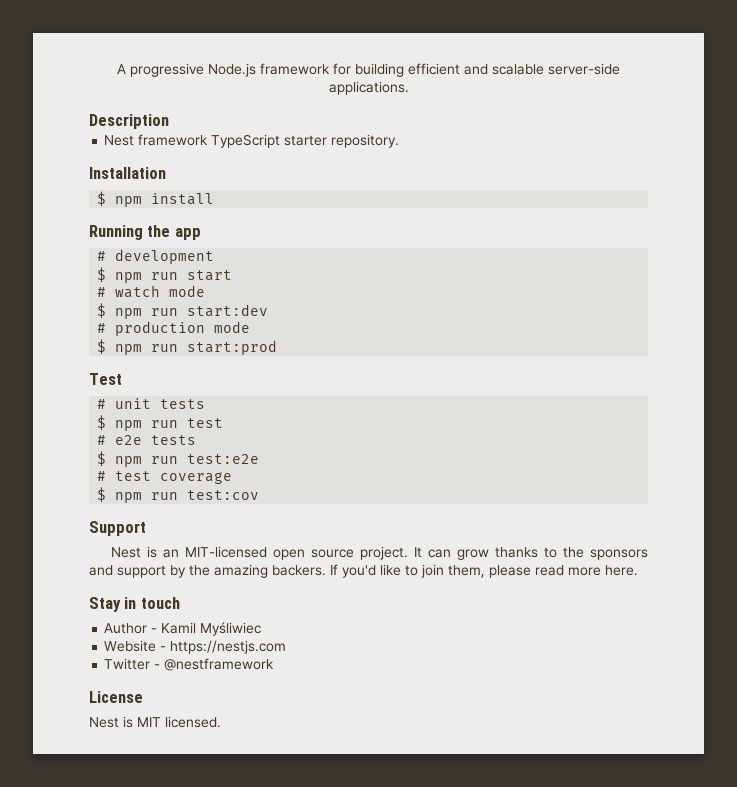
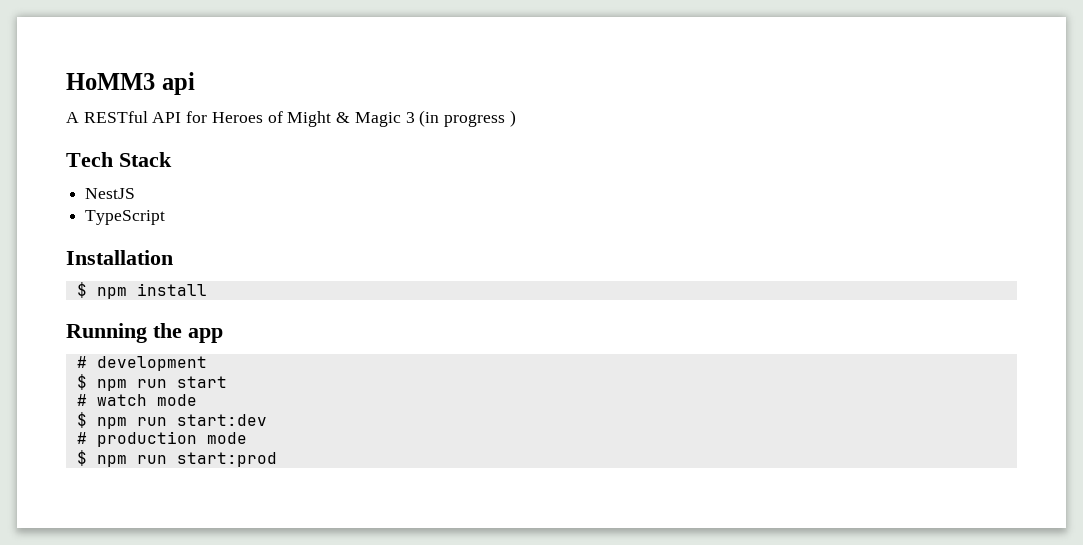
[117,63,620,77] [328,81,409,95] [89,114,169,129] [104,134,209,146] A progressive Node.js framework for building efficient and scalable server-side applications. // Description // Nest framework -> [66,72,195,95] [66,110,516,127] [66,152,172,167] [85,188,136,199] HoMM3 api // A RESTful API for Heroes of Might & Magic 3 (in progress ) // Tech Stack // NestJS //
[284,134,400,148] starter repository. -> (166, 217) none
[89,373,122,385] [97,398,206,409] [97,415,224,431] [97,435,197,445] [97,451,260,467] [97,471,233,484] [97,487,260,503] [89,521,146,536] [110,546,649,560] [89,564,638,578] [89,597,180,612] [104,622,262,636] [104,640,287,654] [104,658,275,671] [89,691,143,703] [89,716,221,728] // Test // # unit tests // $ npm run test // # e2e tests // $ npm run test:e2e // # test coverage // $ npm run test:cov // Support // Nest is an MIT-licensed open source project. It can grow thanks to the sponsors and support by the amazing backers. If you'd like to join them, please read more here. // Stay in touch // Author - Kamil Myśliwiec // Website - https://nestjs.com // Twitter - @nestframework // License // Nest is MIT licensed. -> (277, 459) none

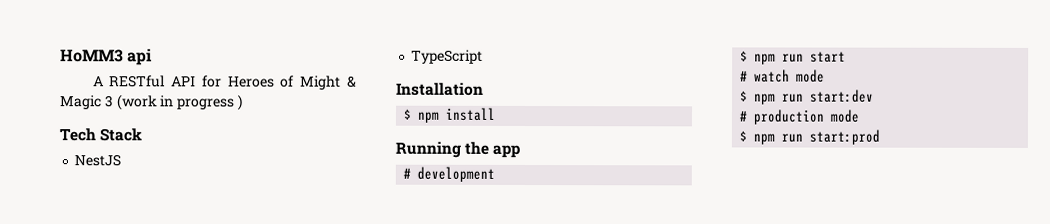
[419,110,440,127] (in -> [116,94,175,111] (work in

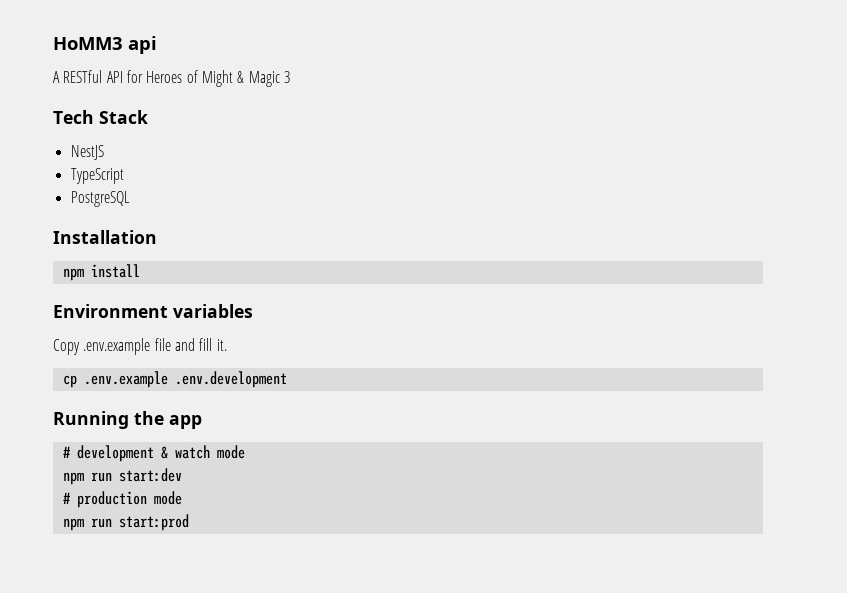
[116,94,243,111] (work in progress ) -> (290, 77) none
(484, 56) none -> [70,191,130,207] // PostgreSQL
[403,108,413,120] $ -> (157, 237) none
(497, 114) none -> [53,304,253,318] [53,338,227,355] [62,371,287,388] // Environment variables // Copy .env.example file and fill it. // cp .env.example .env.development
[740,50,847,65] [740,70,749,82] // $ npm run start // # -> [160,446,168,459] &
[740,90,749,102] $ -> (245, 452) none
[739,130,748,142] $ -> (182, 498) none

